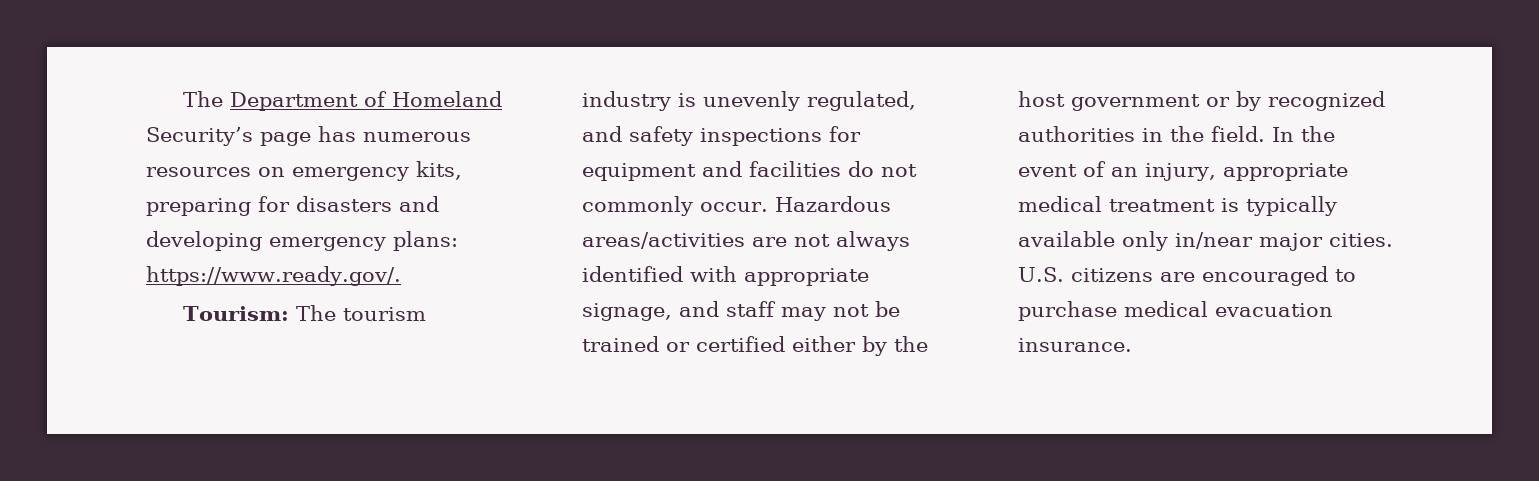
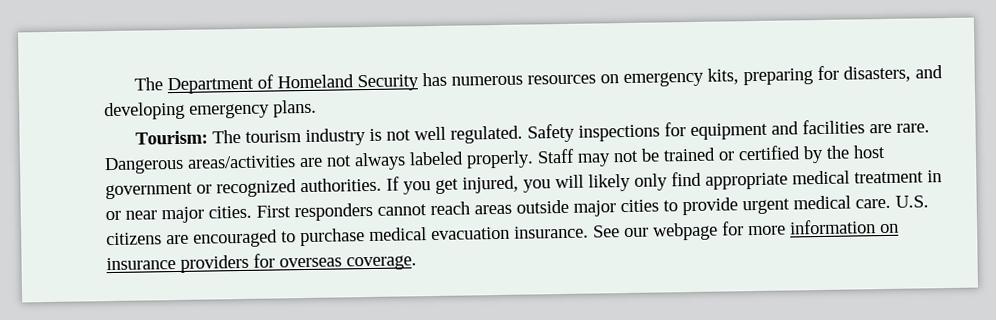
[146,127,311,146] Security’s page -> [356,74,419,92] Security
[296,196,392,212] disasters -> [842,65,911,83] disasters,
[393,231,458,251] [146,266,401,286] plans: https://www.ready.gov/. -> [273,99,317,118] plans.
[703,91,916,111] [582,126,693,146] unevenly regulated, and safety -> [385,123,575,144] not well regulated. Safety
[848,161,917,177] [582,196,891,216] [582,231,910,251] [582,266,869,286] [582,301,776,321] do not commonly occur. Hazardous areas/activities are not always identified with appropriate signage, and staff -> [868,123,930,134] [104,148,575,175] are rare. Dangerous areas/activities are not always labeled properly. Staff
[792,336,856,352] either -> (801, 153) none
[1236,91,1385,111] [1018,126,1335,142] [1018,161,1348,181] [1018,196,1337,216] [1018,231,1393,251] by recognized authorities in the field. In the event of an injury, appropriate medical treatment is typically available only in/near major cities. -> [216,170,942,198] [105,195,891,224] recognized authorities. If you get injured, you will likely only find appropriate medical treatment in or near major cities. First responders cannot reach areas outside major cities to provide urgent medical care.
(1132, 345) none -> [593,219,899,241] [106,253,417,273] See our webpage for more information on insurance providers for overseas coverage.

